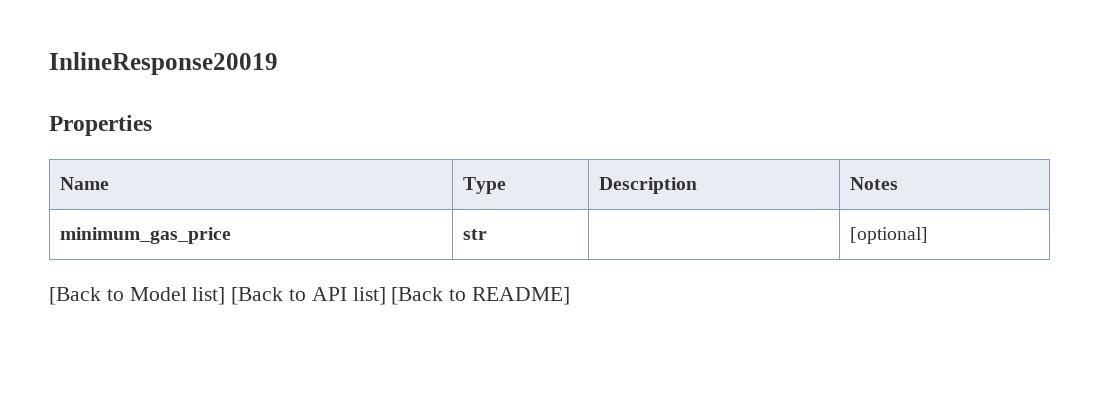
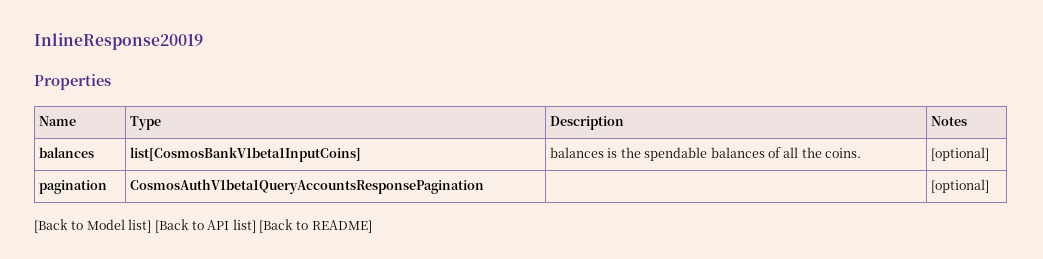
[59,227,231,244] [462,229,487,240] minimum_gas_price | str -> [39,147,95,158] [130,147,362,162] [550,147,862,161] [931,147,990,161] [39,180,108,194] [130,179,485,194] balances | list[CosmosBankV1beta1InputCoins] | balances is the spendable balances of all the coins. | [optional] // pagination | CosmosAuthV1beta1QueryAccountsResponsePagination

